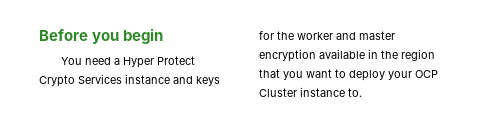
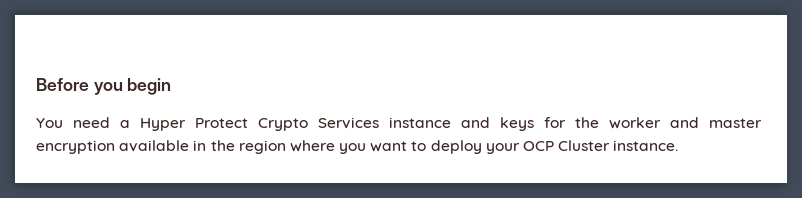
[259,69,280,78] that -> [289,140,335,152] where
[300,87,362,97] instance to. -> [613,140,679,151] instance.

